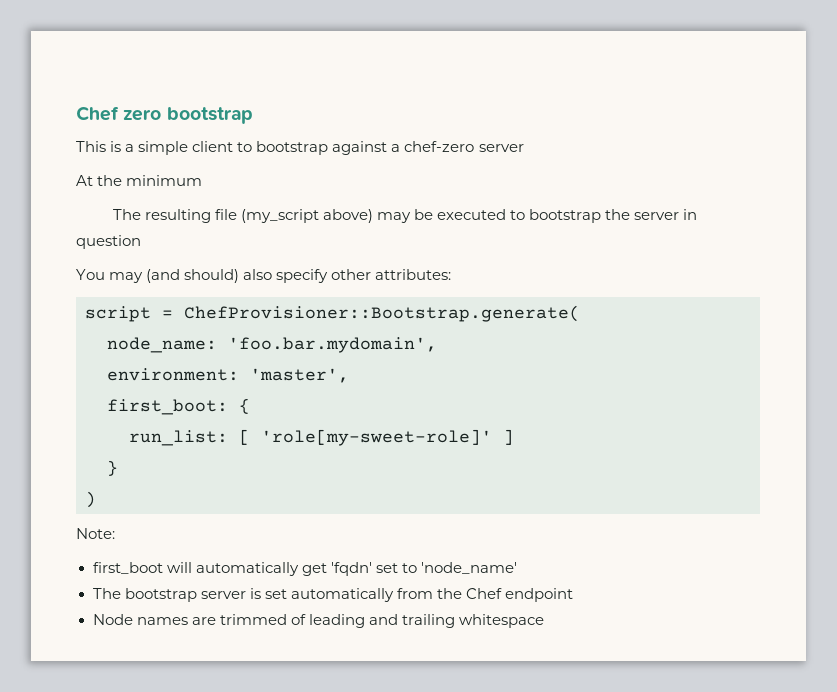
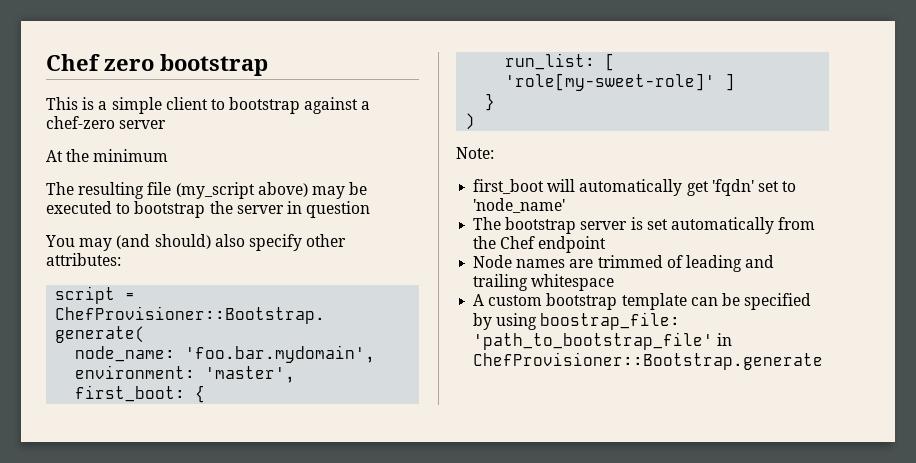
(544, 621) none -> [473,293,812,310] [473,312,681,330] [473,332,733,350] [473,352,824,370] // A custom bootstrap template can be specified by using boostrap_file: 'path_to_bootstrap_file' in ChefProvisioner::Bootstrap.generate

